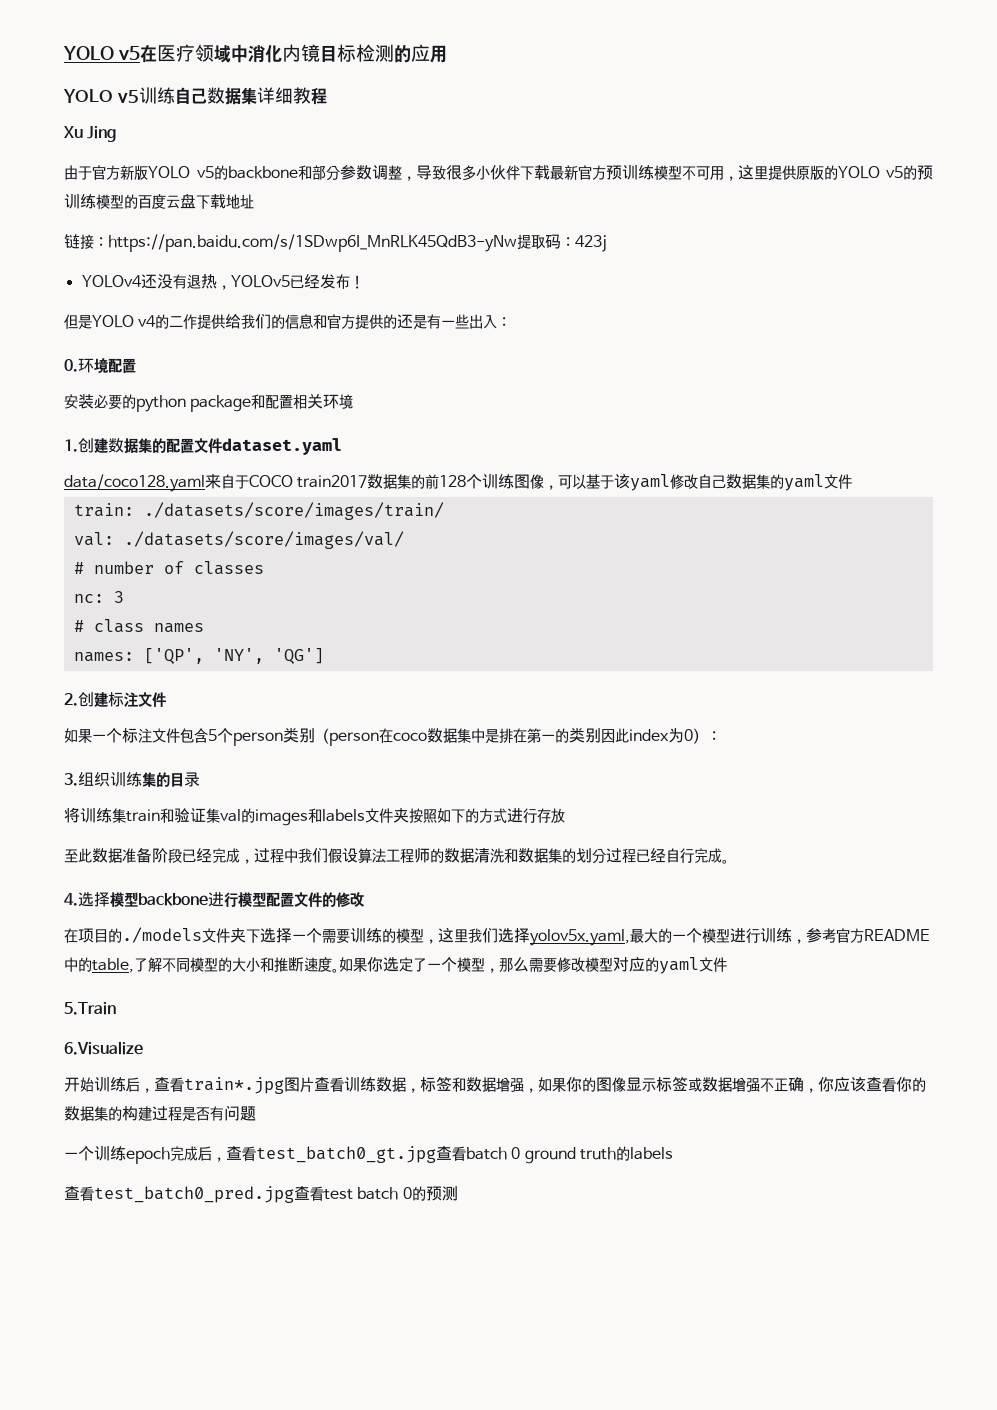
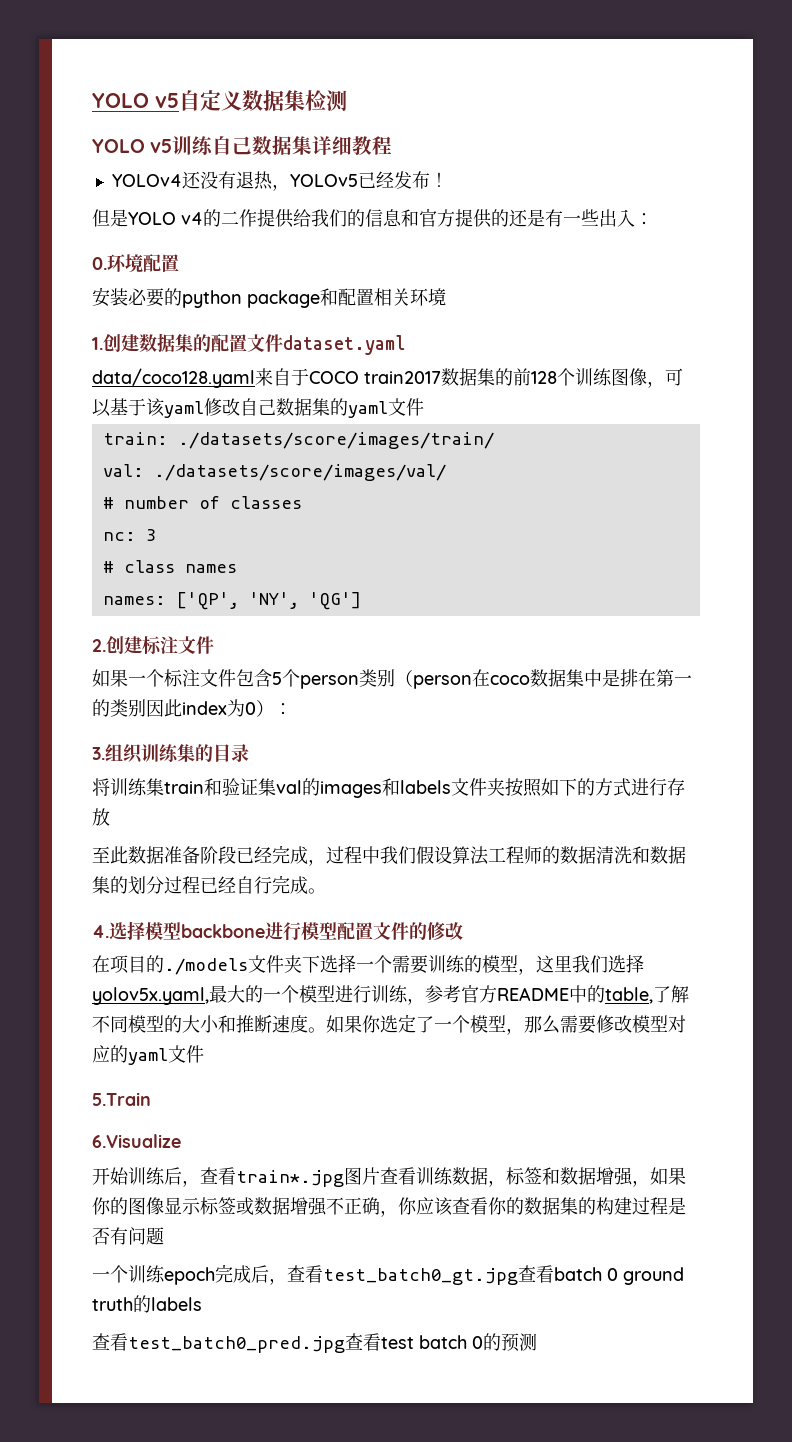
[63,44,356,63] YOLO v5在医疗领域中消化内镜目标 -> [92,90,305,111] YOLO v5自定义数据集
[393,44,447,63] 的应用 -> (347, 100) none
[63,126,117,142] [64,165,933,181] [64,194,254,210] [64,234,607,252] // Xu Jing // 由于官方新版YOLO v5的backbone和部分参数调整，导致很多小伙伴下载最新官方预训练模型不可用，这里提供原版的YOLO v5的预训练模型的百度云盘下载地址 // 链接：https://pan.baidu.com/s/1SDwp6I_MnRLK45QdB3-yNw提取码：423j -> (393, 145) none

